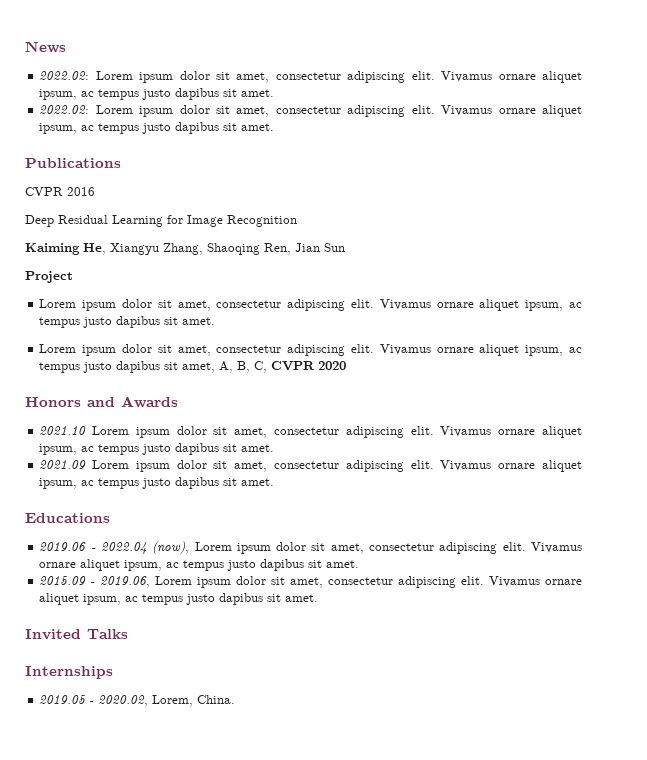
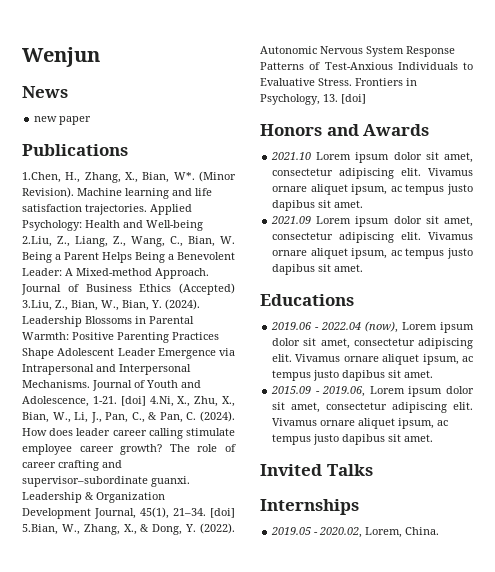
(25, 47) none -> [22,47,100,67] Wenjun //
[39,71,583,83] [39,88,275,100] [39,105,583,117] [39,122,275,134] [25,158,121,168] [25,187,95,196] [25,215,297,227] [25,243,345,255] [25,271,73,283] [39,299,582,311] [39,316,216,328] [39,344,582,356] [39,361,347,373] 2022.02: Lorem ipsum dolor sit amet, consectetur adipiscing elit. Vivamus ornare aliquet ipsum, ac tempus justo dapibus sit amet. // 2022.02: Lorem ipsum dolor sit amet, consectetur adipiscing elit. Vivamus ornare aliquet ipsum, ac tempus justo dapibus sit amet. // Publications // CVPR 2016 // Deep Residual Learning for Image Recognition // Kaiming He, Xiangyu Zhang, Shaoqing Ren, Jian Sun // Project // Lorem ipsum dolor sit amet, consectetur adipiscing elit. Vivamus ornare aliquet ipsum, ac tempus justo dapibus sit amet. // Lorem ipsum dolor sit amet, consectetur adipiscing elit. Vivamus ornare aliquet ipsum, ac tempus justo dapibus sit amet, A, B, C, CVPR 2020 -> [34,116,92,125] [22,144,128,156] [22,171,236,183] [22,187,212,199] [22,204,192,215] [22,220,203,231] [22,236,235,247] [22,252,235,263] [22,268,209,279] [21,283,235,295] [22,299,200,311] [22,316,194,327] [22,332,219,343] [22,348,235,359] [22,364,191,375] [22,380,201,391] [22,396,236,407] [22,411,235,423] [22,428,235,439] [22,444,236,455] [22,460,122,471] [22,476,190,487] [22,492,165,503] [22,507,235,519] [22,523,235,535] [260,46,455,57] [260,62,473,70] [260,78,417,86] [260,94,366,105] new paper // Publications // 1.Chen, H., Zhang, X., Bian, W*. (Minor Revision). Machine learning and life satisfaction trajectories. Applied Psychology: Health and Well-being 2.Liu, Z., Liang, Z., Wang, C., Bian, W. Being a Parent Helps Being a Benevolent Leader: A Mixed-method Approach. Journal of Business Ethics (Accepted) 3.Liu, Z., Bian, W., Bian, Y. (2024). Leadership Blossoms in Parental Warmth: Positive Parenting Practices Shape Adolescent Leader Emergence via Intrapersonal and Interpersonal Mechanisms. Journal of Youth and Adolescence, 1-21. [doi] 4.Ni, X., Zhu, X., Bian, W., Li, J., Pan, C., & Pan, C. (2024). How does leader career calling stimulate employee career growth? The role of career crafting and supervisor–subordinate guanxi. Leadership & Organization Development Journal, 45(1), 21–34. [doi] 5.Bian, W., Zhang, X., & Dong, Y. (2022). Autonomic Nervous System Response Patterns of Test-Anxious Individuals to Evaluative Stress. Frontiers in Psychology, 13. [doi]

